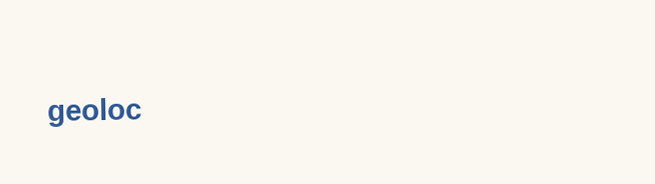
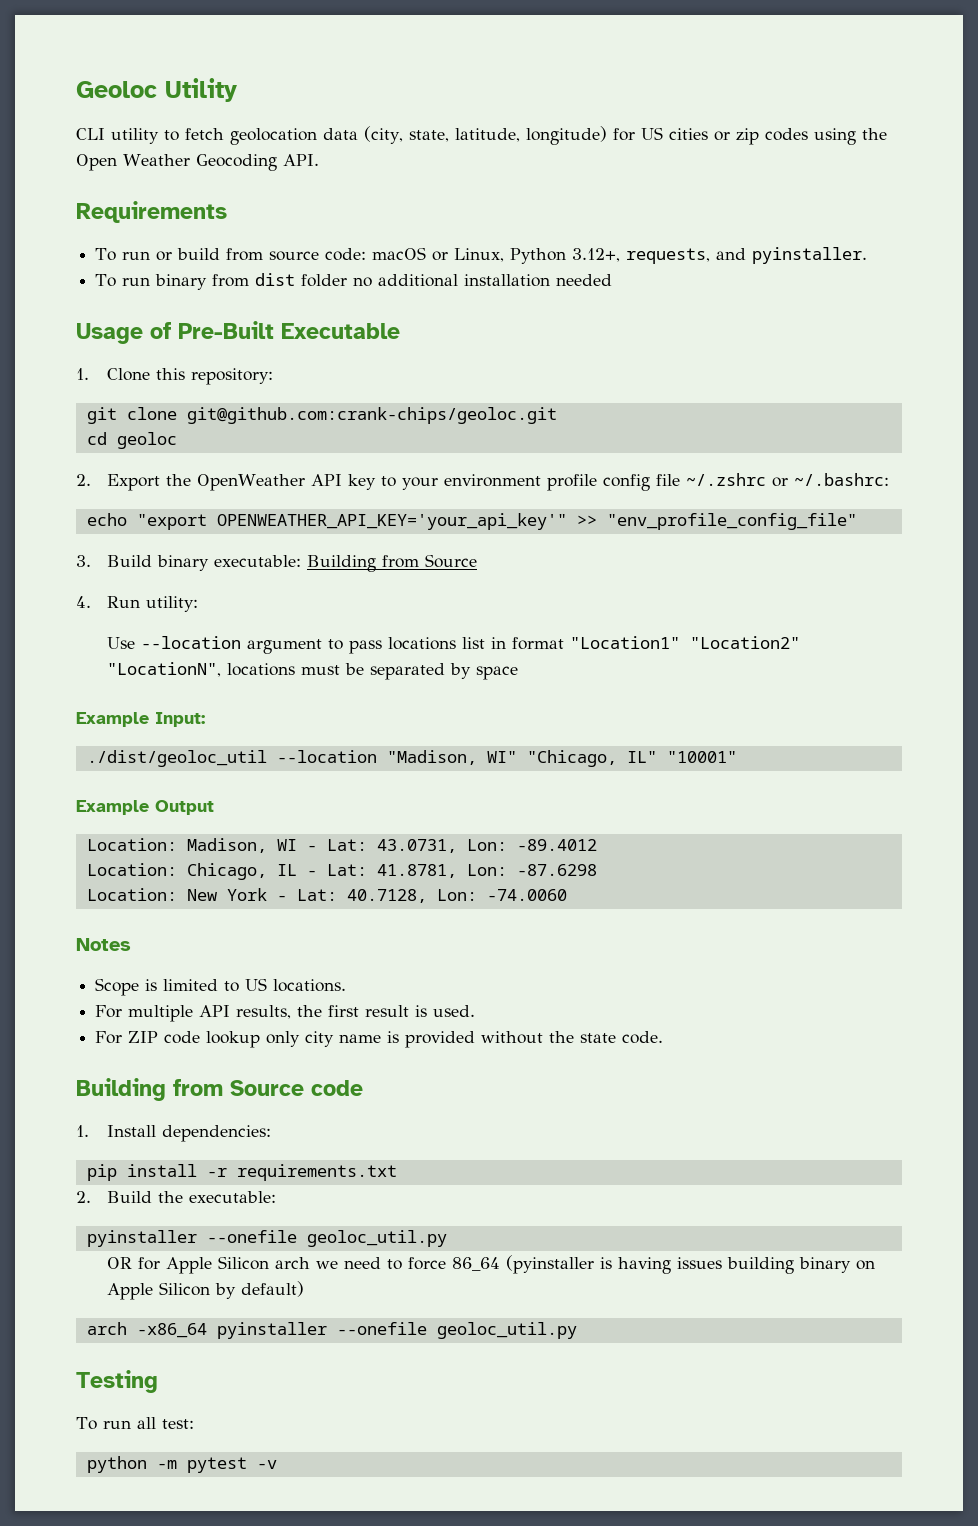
[47,97,142,128] geoloc -> [76,78,237,102] [76,126,887,145] [76,154,319,171] [76,201,227,223] [95,247,868,264] [95,273,613,290] [76,321,400,344] [76,368,273,385] [86,407,557,424] [86,432,177,449] [76,473,889,491] [86,513,857,530] [76,554,477,572] [76,596,198,612] [106,636,800,654] [106,662,518,680] [76,712,205,727] [86,750,737,767] [76,800,214,815] [86,838,597,853] [86,863,597,880] [86,888,567,903] [76,938,131,951] [95,978,347,996] [95,1005,476,1022] [95,1031,664,1048] [76,1078,363,1101] [76,1125,271,1142] [86,1164,397,1181] [76,1191,276,1203] [86,1230,447,1247] [106,1255,875,1274] [106,1281,304,1300] [86,1322,577,1339] [76,1370,158,1393] [76,1417,194,1430] [86,1456,277,1473] Geoloc Utility // CLI utility to fetch geolocation data (city, state, latitude, longitude) for US cities or zip codes using the Open Weather Geocoding API. // Requirements // To run or build from source code: macOS or Linux, Python 3.12+, requests, and pyinstaller. // To run binary from dist folder no additional installation needed // Usage of Pre-Built Executable // 1. Clone this repository: // git clone git@github.com:crank-chips/geoloc.git // cd geoloc // 2. Export the OpenWeather API key to your environment profile config file ~/.zshrc or ~/.bashrc: // echo "export OPENWEATHER_API_KEY='your_api_key'" >> "env_profile_config_file" // 3. Build binary executable: Building from Source // 4. Run utility: // Use --location argument to pass locations list in format "Location1" "Location2" "LocationN", locations must be separated by space // Example Input: // ./dist/geoloc_util --location "Madison, WI" "Chicago, IL" "10001" // Example Output // Location: Madison, WI - Lat: 43.0731, Lon: -89.4012 // Location: Chicago, IL - Lat: 41.8781, Lon: -87.6298 // Location: New York - Lat: 40.7128, Lon: -74.0060 // Notes // Scope is limited to US locations. // For multiple API results, the first result is used. // For ZIP code lookup only city name is provided without the state code. // Building from Source code // 1. Install dependencies: // pip install -r requirements.txt // 2. Build the executable: // pyinstaller --onefile geoloc_util.py // OR for Apple Silicon arch we need to force 86_64 (pyinstaller is having issues building binary on Apple Silicon by default) // arch -x86_64 pyinstaller --onefile geoloc_util.py // Testing // To run all test: // python -m pytest -v

